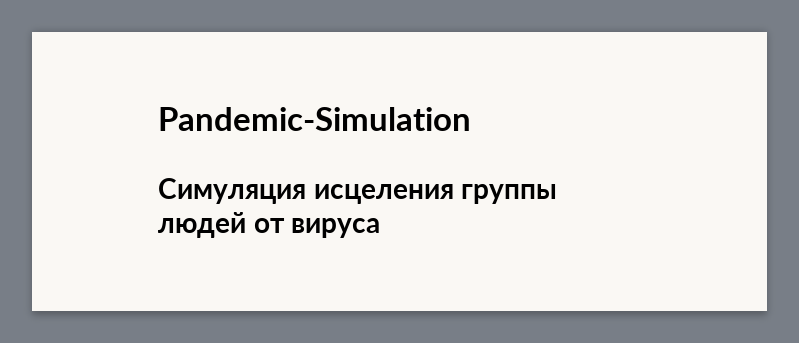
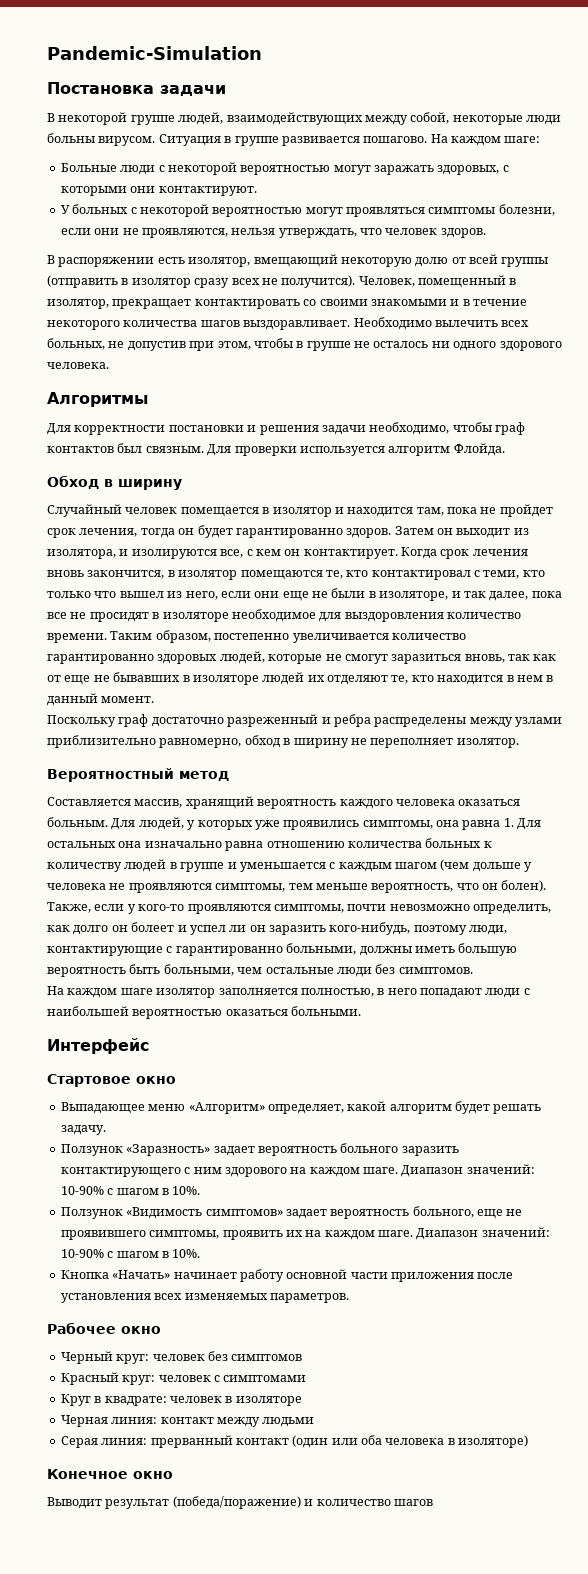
[158,178,558,204] [158,212,381,238] Симуляция исцеления группы людей от вируса -> [47,82,226,96] [47,112,561,125] [47,133,541,146] [60,162,509,175] [60,186,257,196] [60,204,555,217] [60,228,486,238] [47,254,549,267] [47,275,517,288] [47,299,527,309] [47,317,530,330] [47,338,562,351] [47,362,109,369] [47,392,148,407] [47,422,525,435] [47,443,505,456] [47,475,182,490] [47,504,553,517] [47,525,529,538] [47,547,528,559] [47,570,545,580] [47,588,562,601] [47,609,521,622] [47,630,466,643] [47,651,557,664] [47,672,554,685] [47,693,155,706] [47,714,562,727] [47,735,519,748] [47,768,229,782] [47,796,521,809] [47,817,542,830] [47,838,492,851] [47,859,533,872] [47,880,547,893] [47,902,551,914] [47,922,508,935] [47,943,518,956] [47,964,473,977] [47,986,530,998] [47,1006,362,1019] [47,1038,149,1054] [47,1074,176,1087] [60,1101,542,1114] [60,1125,106,1135] [60,1143,459,1156] [60,1164,535,1177] [60,1186,201,1195] [60,1206,523,1219] [60,1227,550,1240] [60,1249,201,1258] [60,1269,514,1282] [60,1293,349,1303] [47,1322,161,1334] [60,1351,303,1364] [60,1372,307,1385] [60,1394,302,1406] [60,1415,315,1427] [60,1435,529,1448] [47,1469,173,1479] [47,1496,433,1509] Постановка задачи // В некоторой группе людей, взаимодействующих между собой, некоторые люди больны вирусом. Ситуация в группе развивается пошагово. На каждом шаге: // Больные люди с некоторой вероятностью могут заражать здоровых, с которыми они контактируют. // У больных с некоторой вероятностью могут проявляться симптомы болезни, если они не проявляются, нельзя утверждать, что человек здоров. // В распоряжении есть изолятор, вмещающий некоторую долю от всей группы (отправить в изолятор сразу всех не получится). Человек, помещенный в изолятор, прекращает контактировать со своими знакомыми и в течение некоторого количества шагов выздоравливает. Необходимо вылечить всех больных, не допустив при этом, чтобы в группе не осталось ни одного здорового человека. // Алгоритмы // Для корректности постановки и решения задачи необходимо, чтобы граф контактов был связным. Для проверки используется алгоритм Флойда. // Обход в ширину // Случайный человек помещается в изолятор и находится там, пока не пройдет срок лечения, тогда он будет гарантированно здоров. Затем он выходит из изолятора, и изолируются все, с кем он контактирует. Когда срок лечения вновь закончится, в изолятор помещаются те, кто контактировал с теми, кто только что вышел из него, если они еще не были в изоляторе, и так далее, пока все не просидят в изоляторе необходимое для выздоровления количество времени. Таким образом, постепенно увеличивается количество гарантированно здоровых людей, которые не смогут заразиться вновь, так как от еще не бывавших в изоляторе людей их отделяют те, кто находится в нем в данный момент. // Поскольку граф достаточно разреженный и ребра распределены между узлами приблизительно равномерно, обход в ширину не переполняет изолятор. // Вероятностный метод // Составляется массив, хранящий вероятность каждого человека оказаться больным. Для людей, у которых уже проявились симптомы, она равна 1. Для остальных она изначально равна отношению количества больных к количеству людей в группе и уменьшается с каждым шагом (чем дольше у человека не проявляются симптомы, тем меньше вероятность, что он болен). Также, если у кого-то проявляются симптомы, почти невозможно определить, как долго он болеет и успел ли он заразить кого-нибудь, поэтому люди, контактирующие с гарантированно больными, должны иметь большую вероятность быть больными, чем остальные люди без симптомов. // На каждом шаге изолятор заполняется полностью, в него попадают люди с наибольшей вероятностью оказаться больными. // Интерфейс // Стартовое окно // Выпадающее меню «Алгоритм» определяет, какой алгоритм будет решать задачу. // Ползунок «Заразность» задает вероятность больного заразить контактирующего с ним здорового на каждом шаге. Диапазон значений: 10-90% с шагом в 10%. // Ползунок «Видимость симптомов» задает вероятность больного, еще не проявившего симптомы, проявить их на каждом шаге. Диапазон значений: 10-90% с шагом в 10%. // Кнопка «Начать» начинает работу основной части приложения после установления всех изменяемых параметров. // Рабочее окно // Черный круг: человек без симптомов // Красный круг: человек с симптомами // Круг в квадрате: человек в изоляторе // Черная линия: контакт между людьми // Серая линия: прерванный контакт (один или оба человека в изоляторе) // Конечное окно // Выводит результат (победа/поражение) и количество шагов

